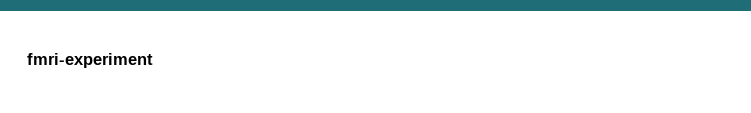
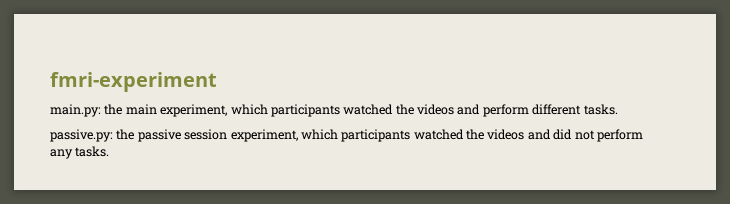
(153, 60) none -> [50,104,618,117] [50,129,643,142] [50,146,110,159] // main.py: the main experiment, which participants watched the videos and perform different tasks. // passive.py: the passive session experiment, which participants watched the videos and did not perform any tasks.

